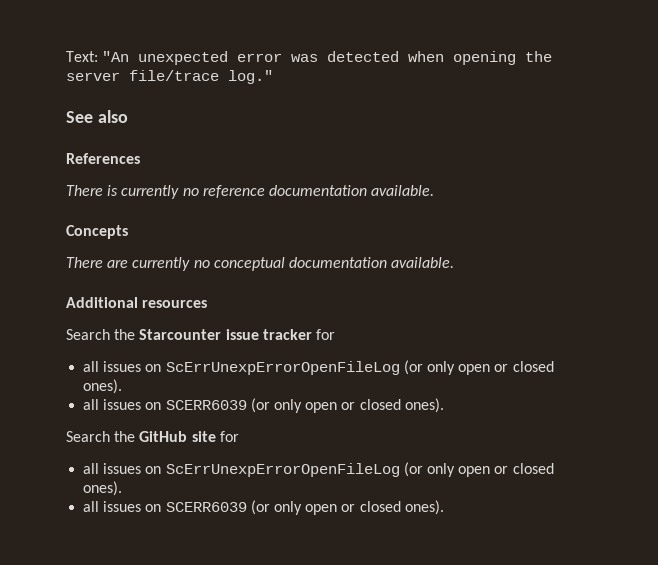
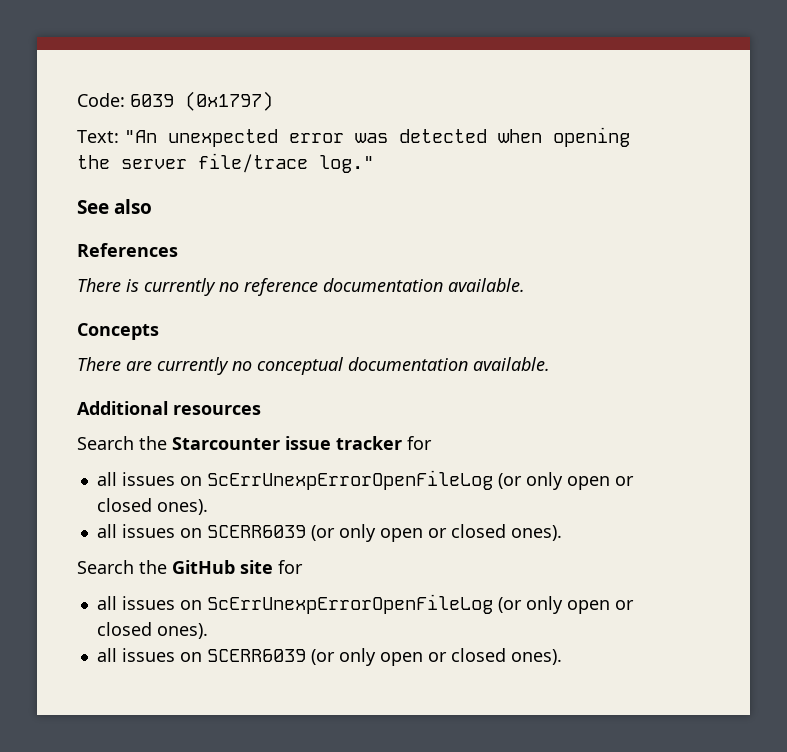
(66, 56) none -> [77,91,273,111] Code: 6039 (0x1797) //

